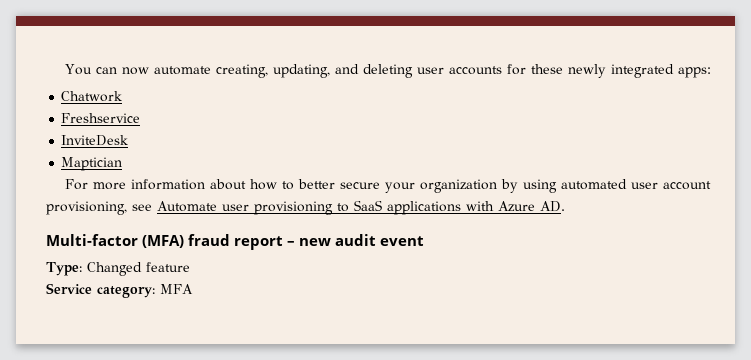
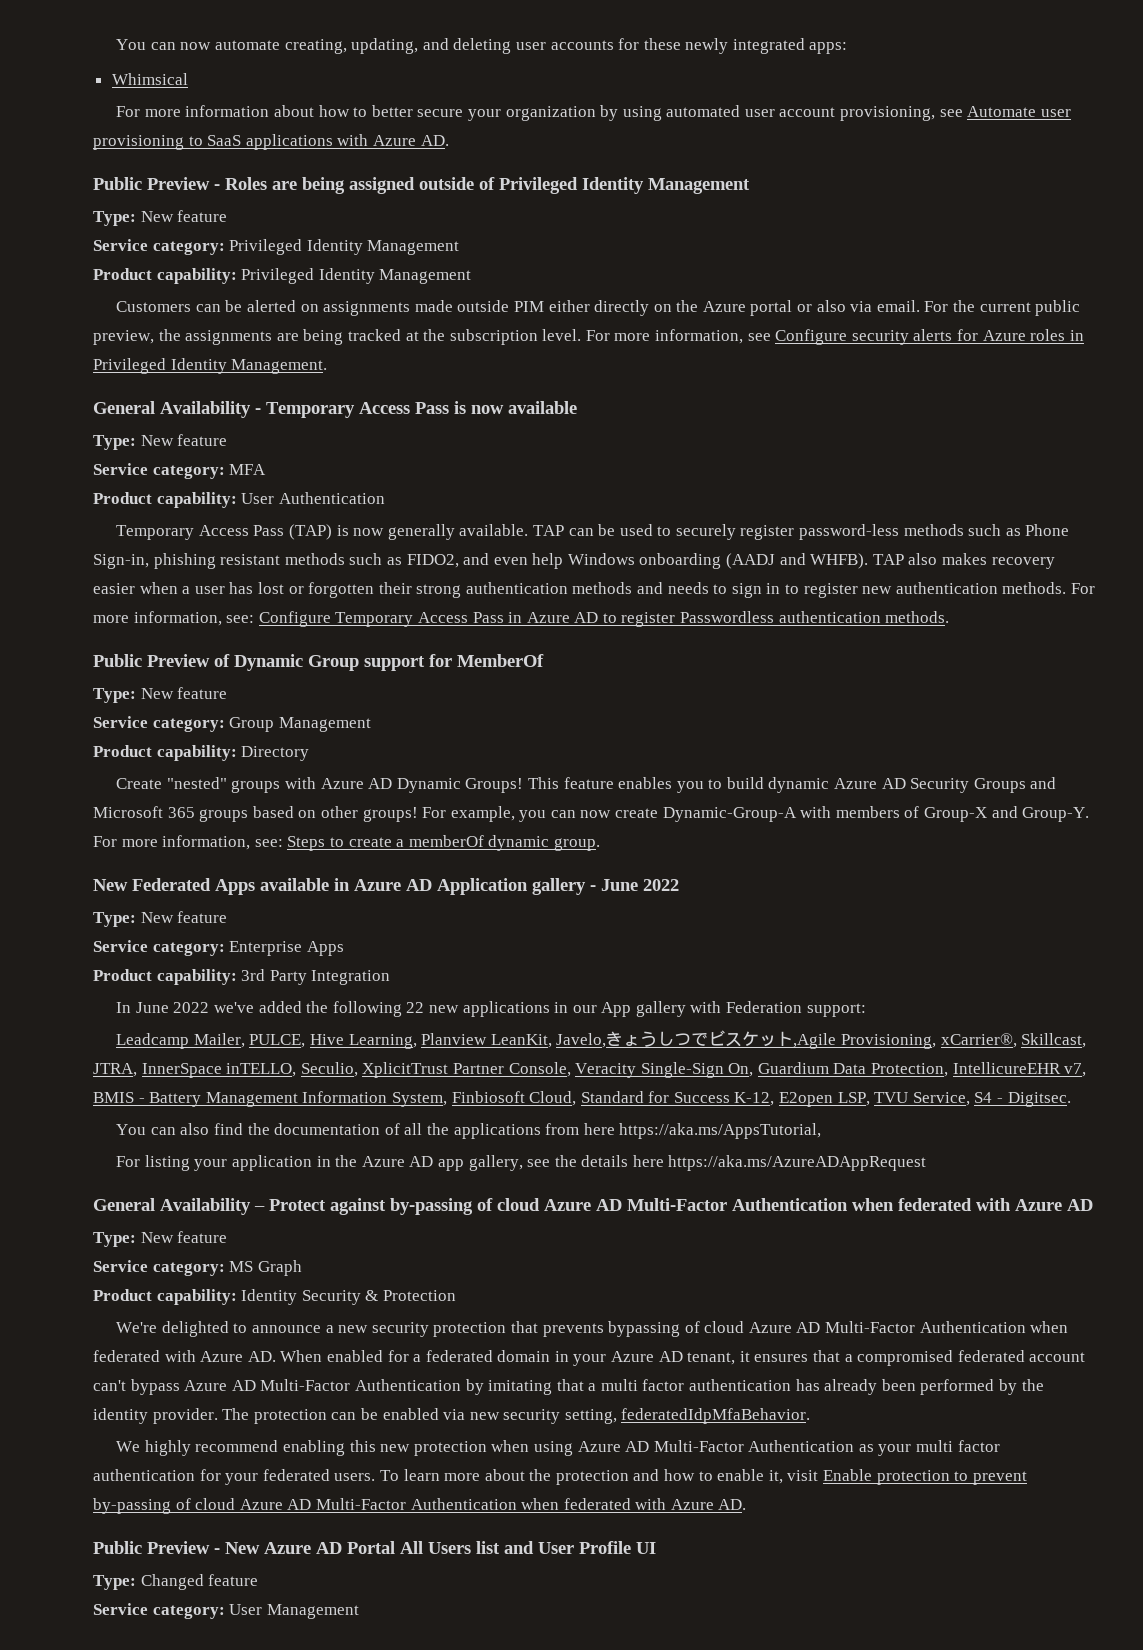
[61,91,123,102] [61,113,141,123] [61,135,129,146] [61,157,123,171] Chatwork // Freshservice // InviteDesk // Maptician -> [111,73,188,85] Whimsical
[46,234,425,250] Multi-factor (MFA) fraud report – new audit event -> [93,177,750,194] [93,210,228,226] [93,239,460,255] [93,268,472,284] [116,300,1081,316] [93,329,1084,345] [93,358,328,374] [93,401,577,418] [93,434,228,450] [93,463,267,479] [93,492,385,508] [116,524,1070,540] [93,553,1055,569] [93,582,1095,598] [93,611,950,627] [93,654,544,671] [93,687,228,703] [93,716,371,732] [93,745,310,761] [116,777,1057,793] [93,806,1090,822] [93,835,600,851] [93,878,679,895] [93,911,228,927] [93,940,344,956] [93,969,391,985] [116,1001,866,1017] [116,1030,1087,1049] [93,1062,1087,1078] [93,1091,1071,1107] [116,1123,822,1139] [116,1155,927,1171] [93,1198,1093,1215] [93,1231,228,1247] [93,1260,302,1276] [93,1289,456,1305] [116,1321,1069,1337] [93,1350,1086,1366] [93,1379,1044,1395] [93,1408,811,1424] [116,1440,1000,1456] [93,1469,1027,1485] [93,1498,747,1514] [93,1541,656,1554] Public Preview - Roles are being assigned outside of Privileged Identity Management // Type: New feature // Service category: Privileged Identity Management // Product capability: Privileged Identity Management // Customers can be alerted on assignments made outside PIM either directly on the Azure portal or also via email. For the current public preview, the assignments are being tracked at the subscription level. For more information, see Configure security alerts for Azure roles in Privileged Identity Management. // General Availability - Temporary Access Pass is now available // Type: New feature // Service category: MFA // Product capability: User Authentication // Temporary Access Pass (TAP) is now generally available. TAP can be used to securely register password-less methods such as Phone Sign-in, phishing resistant methods such as FIDO2, and even help Windows onboarding (AADJ and WHFB). TAP also makes recovery easier when a user has lost or forgotten their strong authentication methods and needs to sign in to register new authentication methods. For more information, see: Configure Temporary Access Pass in Azure AD to register Passwordless authentication methods. // Public Preview of Dynamic Group support for MemberOf // Type: New feature // Service category: Group Management // Product capability: Directory // Create "nested" groups with Azure AD Dynamic Groups! This feature enables you to build dynamic Azure AD Security Groups and Microsoft 365 groups based on other groups! For example, you can now create Dynamic-Group-A with members of Group-X and Group-Y. For more information, see: Steps to create a memberOf dynamic group. // New Federated Apps available in Azure AD Application gallery - June 2022 // Type: New feature // Service category: Enterprise Apps // Product capability: 3rd Party Integration // In June 2022 we've added the following 22 new applications in our App gallery with Federation support: // Leadcamp Mailer, PULCE, Hive Learning, Planview LeanKit, Javelo,きょうしつでビスケット,Agile Provisioning, xCarrier®, Skillcast, JTRA, InnerSpace inTELLO, Seculio, XplicitTrust Partner Console, Veracity Single-Sign On, Guardium Data Protection, IntellicureEHR v7, BMIS - Battery Management Information System, Finbiosoft Cloud, Standard for Success K-12, E2open LSP, TVU Service, S4 - Digitsec. // You can also find the documentation of all the applications from here https://aka.ms/AppsTutorial, // For listing your application in the Azure AD app gallery, see the details here https://aka.ms/AzureADAppRequest // General Availability – Protect against by-passing of cloud Azure AD Multi-Factor Authentication when federated with Azure AD // Type: New feature // Service category: MS Graph // Product capability: Identity Security & Protection // We're delighted to announce a new security protection that prevents bypassing of cloud Azure AD Multi-Factor Authentication when federated with Azure AD. When enabled for a federated domain in your Azure AD tenant, it ensures that a compromised federated account can't bypass Azure AD Multi-Factor Authentication by imitating that a multi factor authentication has already been performed by the identity provider. The protection can be enabled via new security setting, federatedIdpMfaBehavior. // We highly recommend enabling this new protection when using Azure AD Multi-Factor Authentication as your multi factor authentication for your federated users. To learn more about the protection and how to enable it, visit Enable protection to prevent by-passing of cloud Azure AD Multi-Factor Authentication when federated with Azure AD. // Public Preview - New Azure AD Portal All Users list and User Profile UI
[160,284,193,294] MFA -> [229,1604,359,1619] User Management

